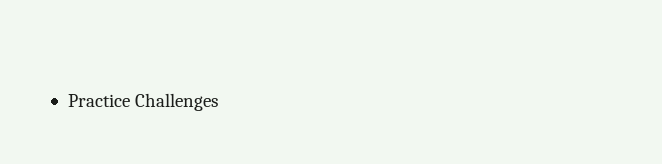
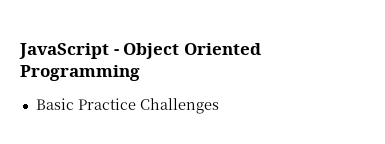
(67, 100) none -> [19,43,261,59] [20,65,140,81] [35,98,74,110] JavaScript - Object Oriented Programming // Basic

